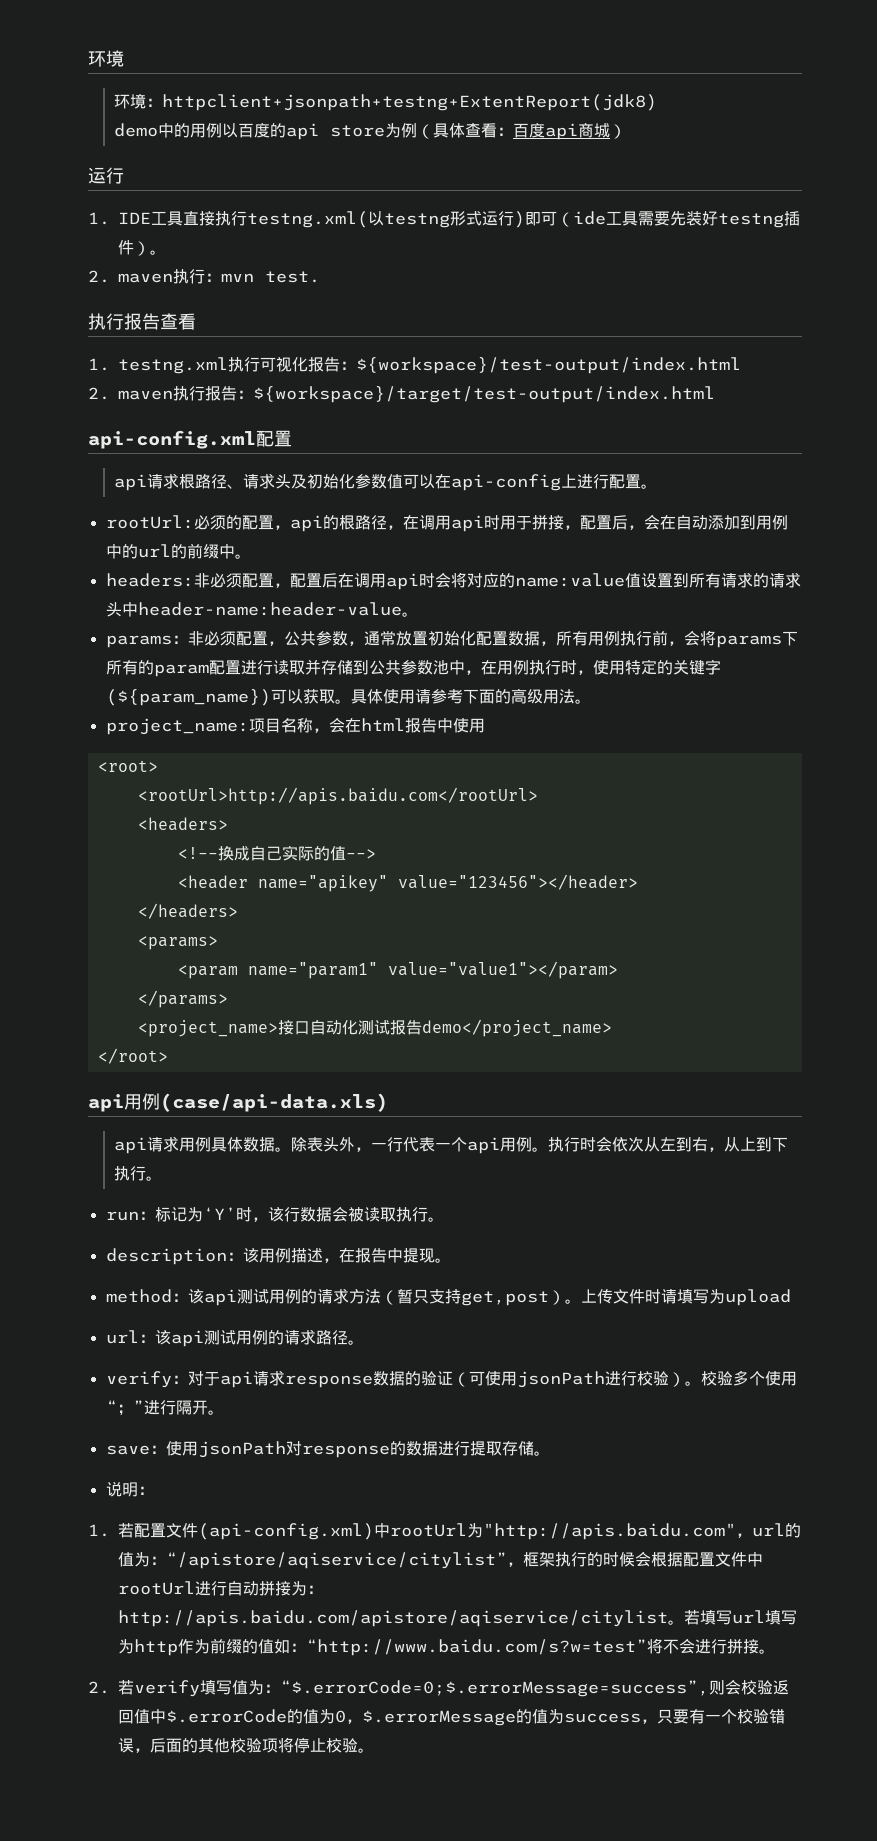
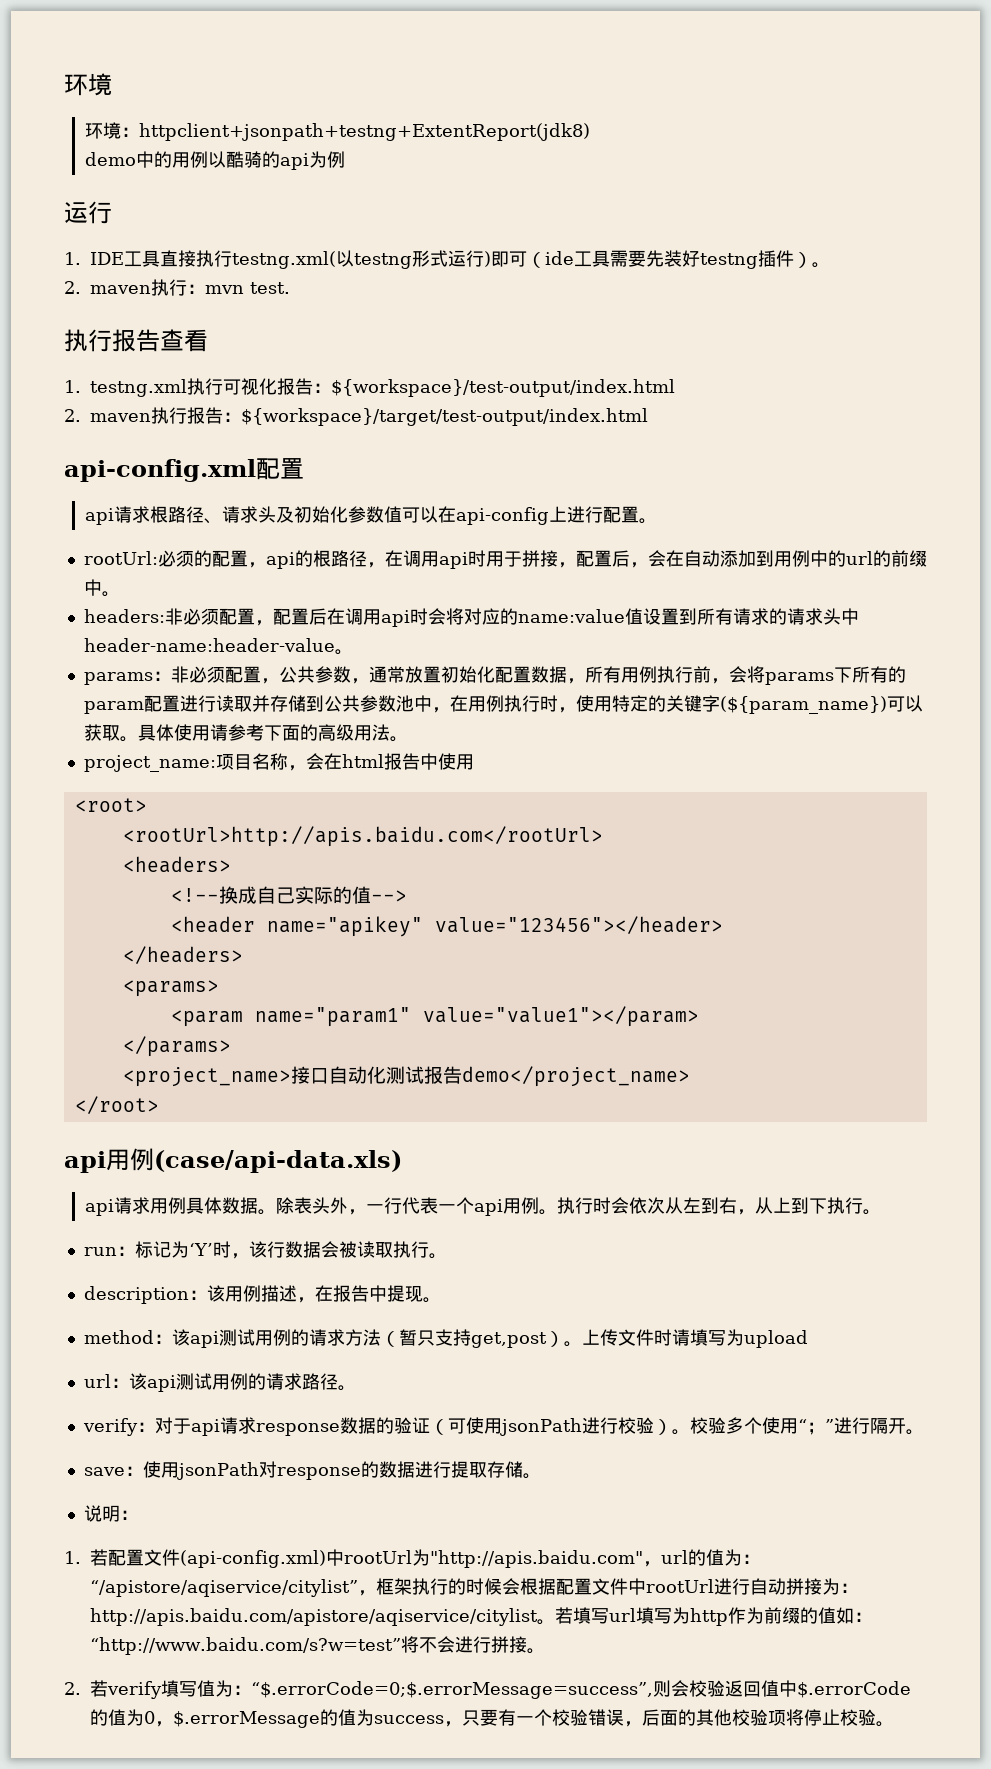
[237,123,626,140] 百度的api store为例（具体查看：百度api商城） -> [225,151,345,170] 酷骑的api为例

